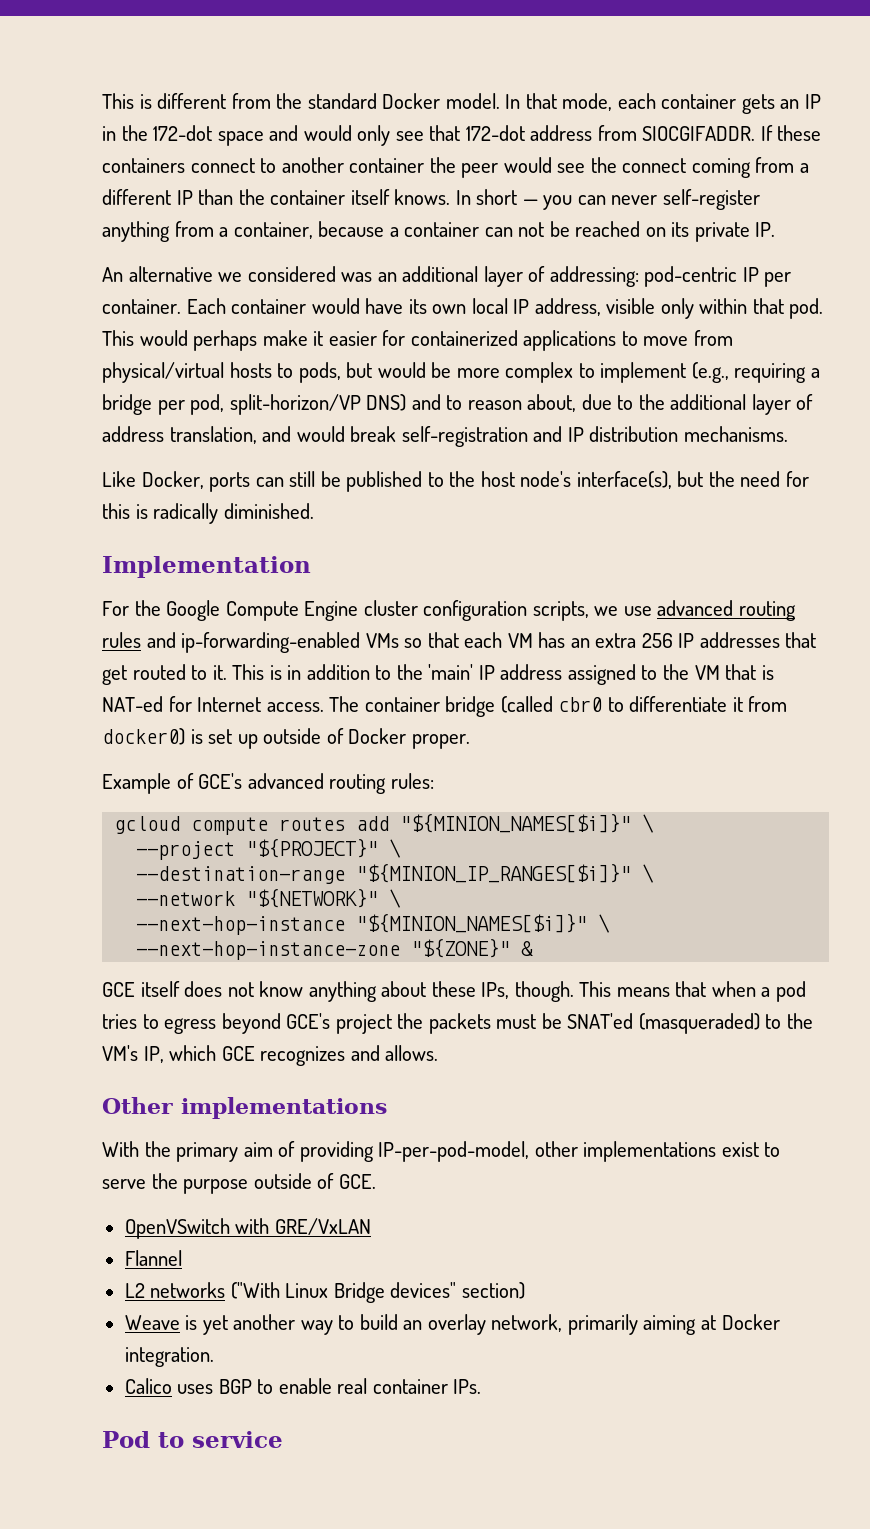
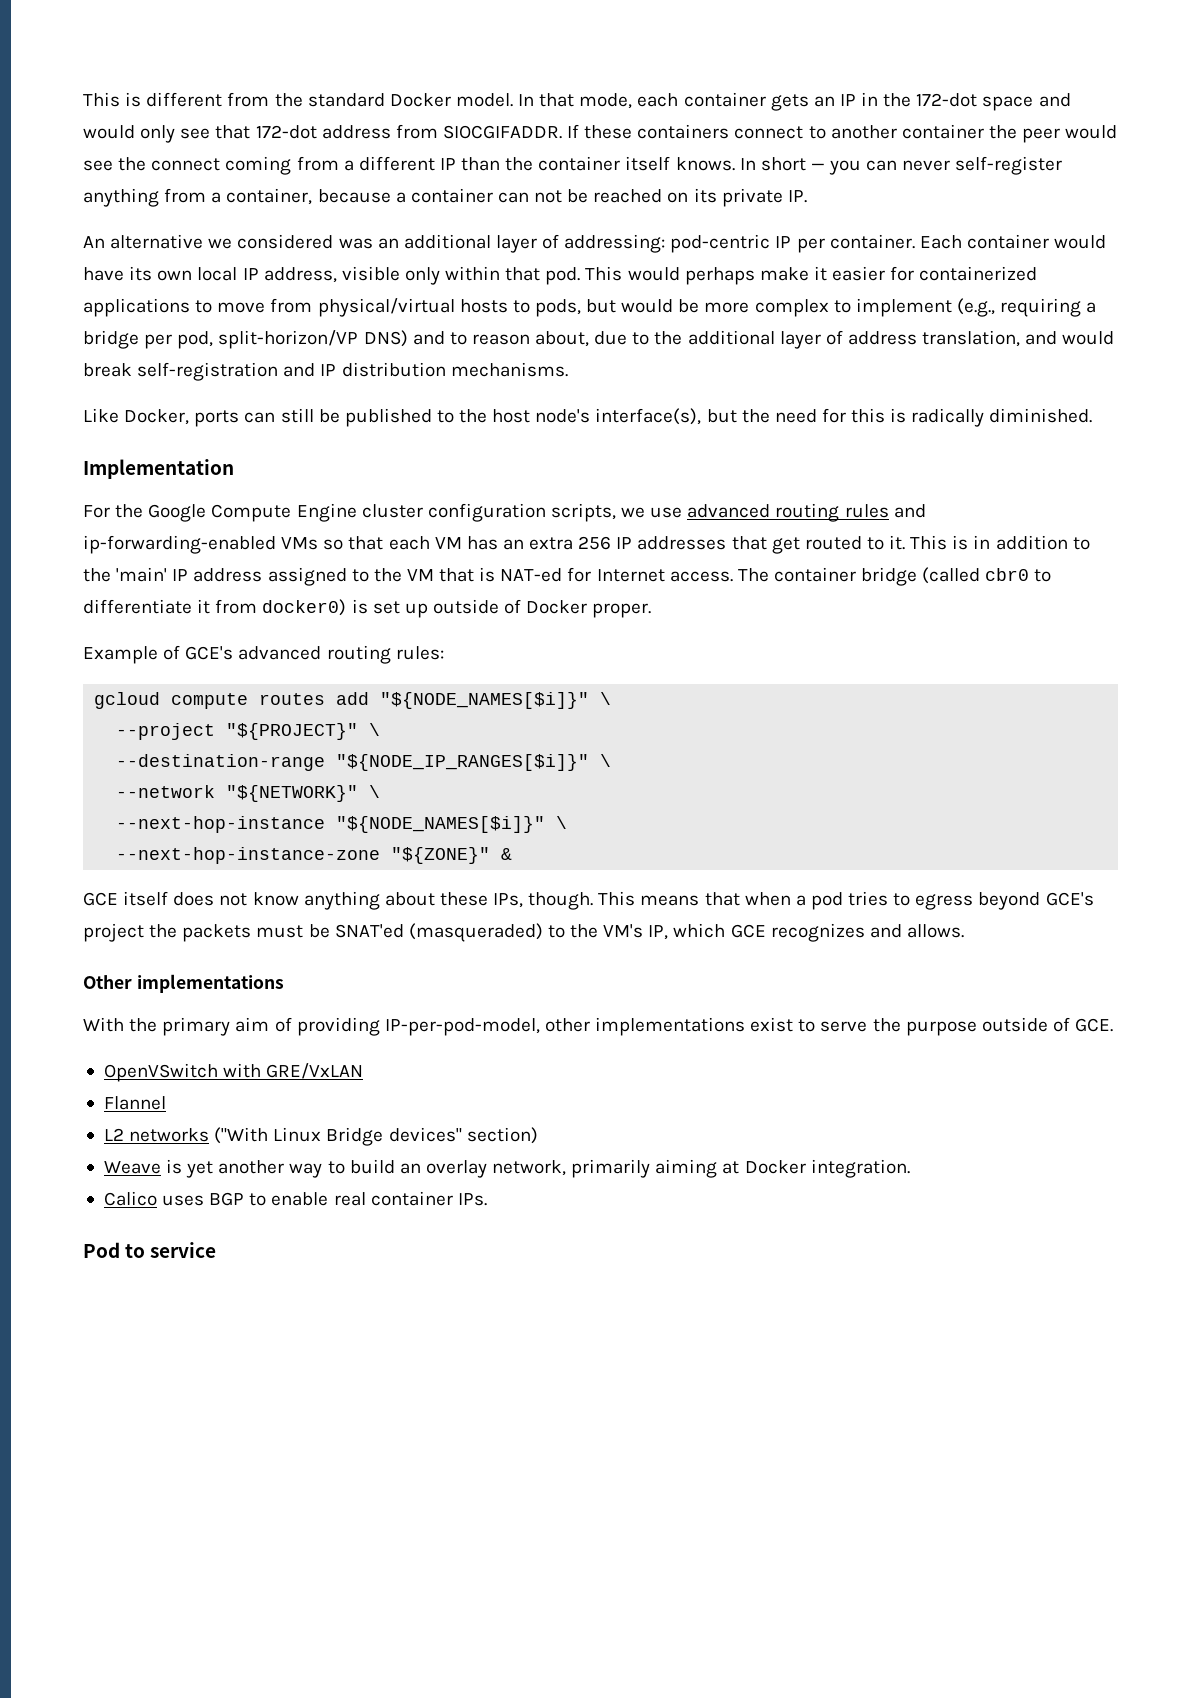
[400,813,632,833] "${MINION_NAMES[$i]}" -> [380,692,590,709] "${NODE_NAMES[$i]}"
[356,863,632,883] "${MINION_IP_RANGES[$i]}" -> [336,754,590,771] "${NODE_IP_RANGES[$i]}"
[356,913,588,933] "${MINION_NAMES[$i]}" -> [336,816,546,833] "${NODE_NAMES[$i]}"

